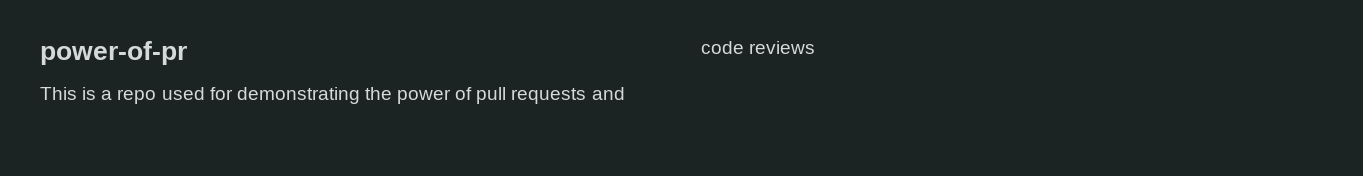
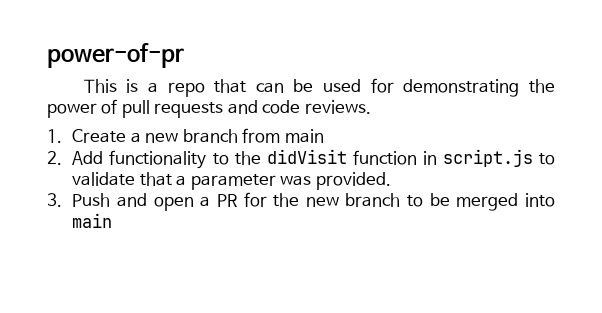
(157, 96) none -> [214,79,314,93] that can be
[749,41,816,54] reviews -> [304,100,371,114] [47,128,324,143] [47,149,555,169] [72,172,391,190] [47,192,555,211] [72,213,113,228] reviews. // 1. Create a new branch from main // 2. Add functionality to the didVisit function in script.js to validate that a parameter was provided. // 3. Push and open a PR for the new branch to be merged into main

